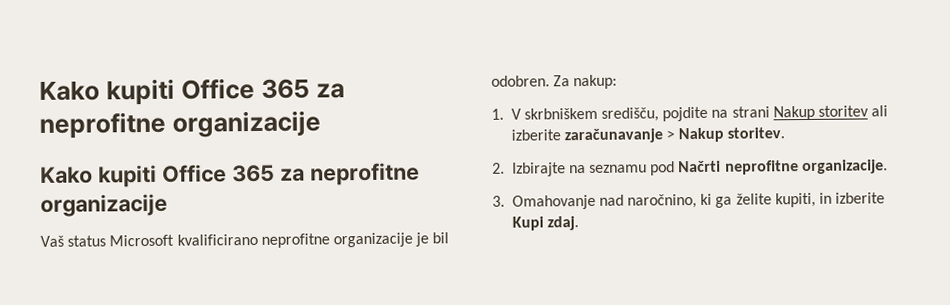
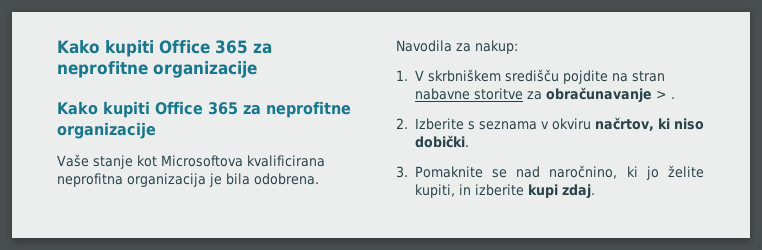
[40,232,450,248] [491,75,571,87] Vaš status Microsoft kvalificirano neprofitne organizacije je bil odobren. Za -> [57,154,325,169] [57,173,319,187] [396,40,471,52] Vaše stanje kot Microsoftova kvalificirana neprofitna organizacija je bila odobrena. Navodila za
[601,107,660,122] središču, -> [504,69,559,82] središču
[731,105,889,121] [510,127,786,144] [492,159,888,177] strani Nakup storitev ali izberite zaračunavanje > Nakup storitev. // 2. Izbirajte na seznamu pod Načrti neprofitne organizacije. -> [631,71,665,82] [414,87,675,103] [396,117,704,131] [414,135,469,148] stran nabavne storitve za obračunavanje > . // 2. Izberite s seznama v okviru načrtov, ki niso dobički.
[511,194,596,210] Omahovanje -> [414,166,507,178] Pomaknite se
[715,196,733,208] ga -> [645,166,659,180] jo
[511,216,544,231] Kupi -> [527,184,558,198] kupi

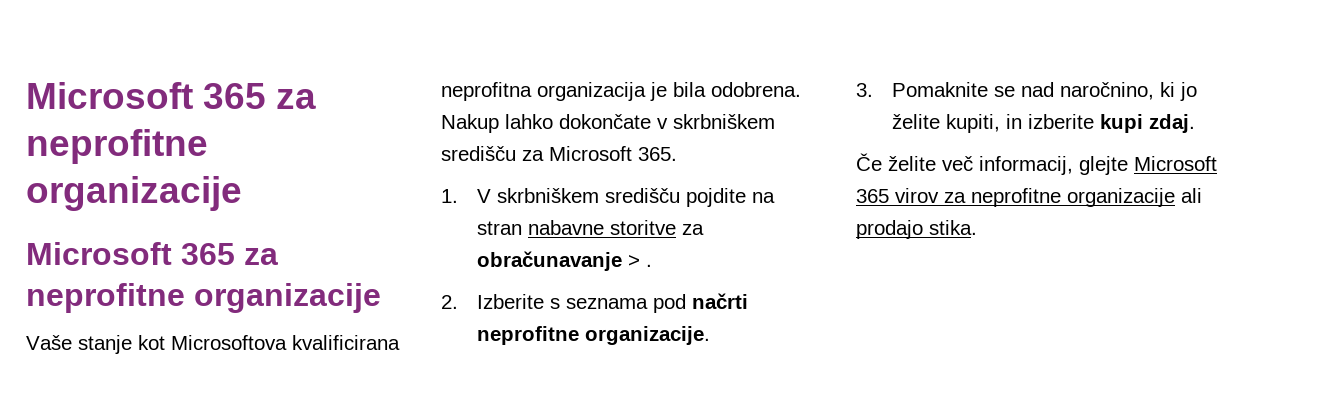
[57,40,272,57] [57,61,257,78] [57,101,203,118] Kako kupiti Office 365 za neprofitne organizacije // Kako kupiti Office -> [26,82,316,109] [26,129,208,164] [26,176,242,211] [26,242,172,265] Microsoft 365 za neprofitne organizacije // Microsoft
[396,40,518,54] Navodila za nakup: -> [441,114,775,133] [441,146,677,161] Nakup lahko dokončate v skrbniškem središču za Microsoft 365.
[540,117,704,131] [414,135,469,148] v okviru načrtov, ki niso dobički. -> [652,293,748,313] [476,326,710,345] pod načrti neprofitne organizacije.
(595, 191) none -> [856,153,1217,175] [856,188,1202,207] [856,220,977,239] // Če želite več informacij, glejte Microsoft 365 virov za neprofitne organizacije ali prodajo stika.

